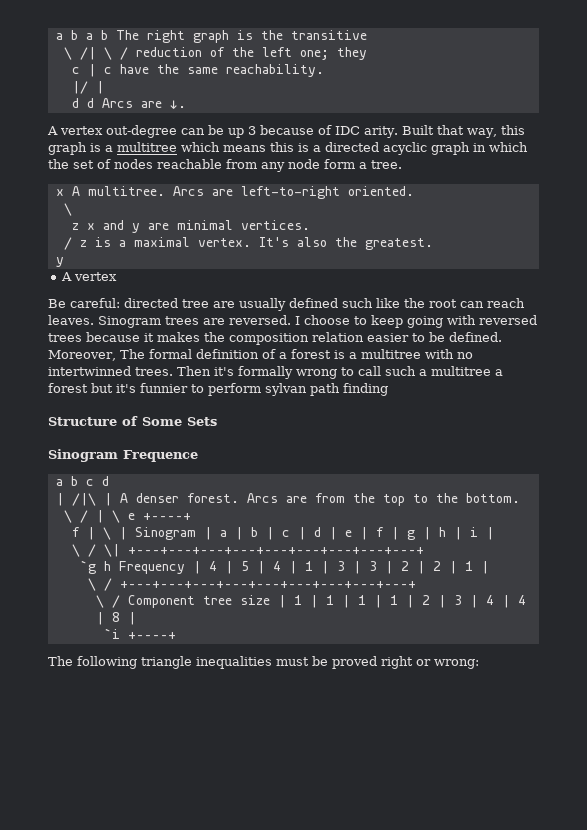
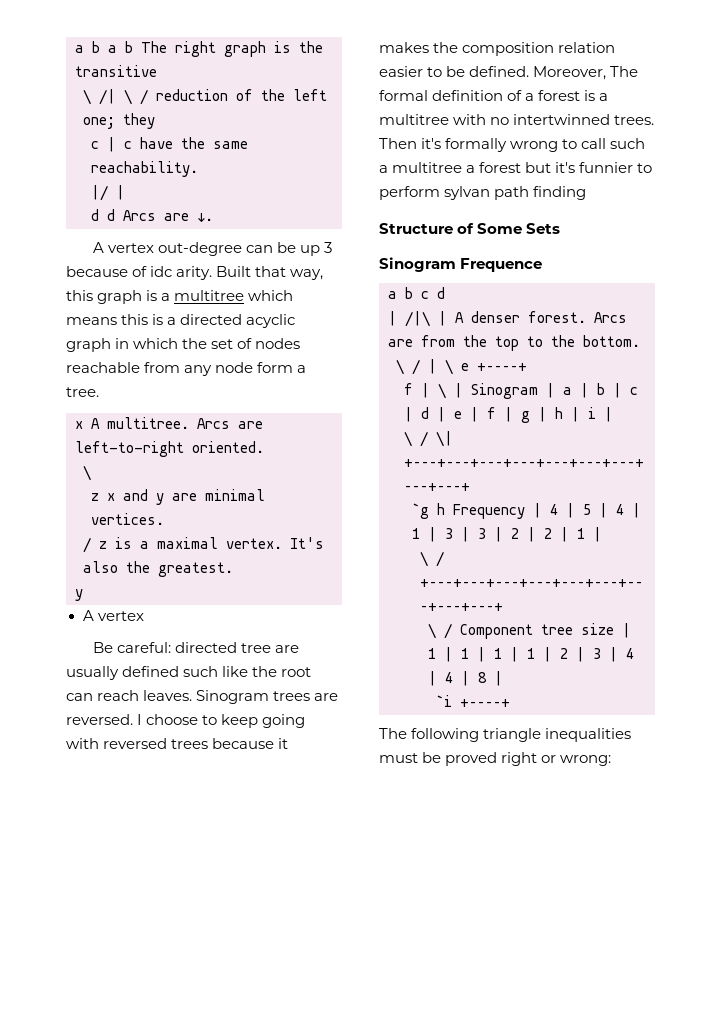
[335,126,360,135] IDC -> [150,266,173,277] idc

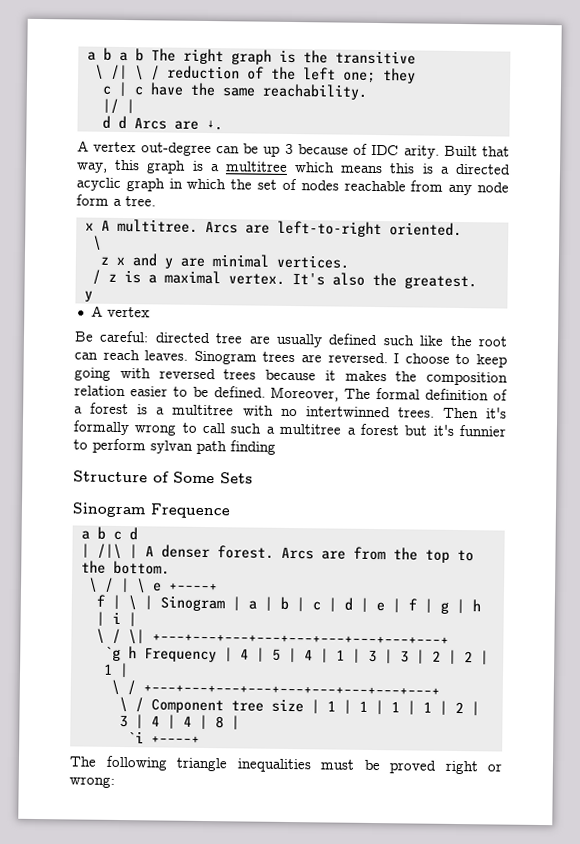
[150,266,173,277] idc -> [371,144,400,156] IDC

